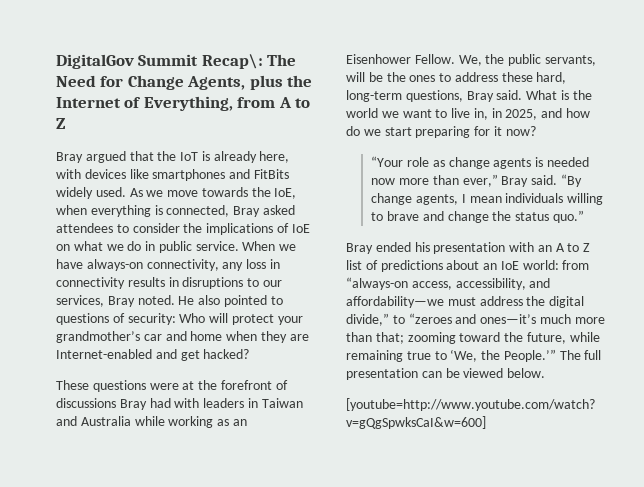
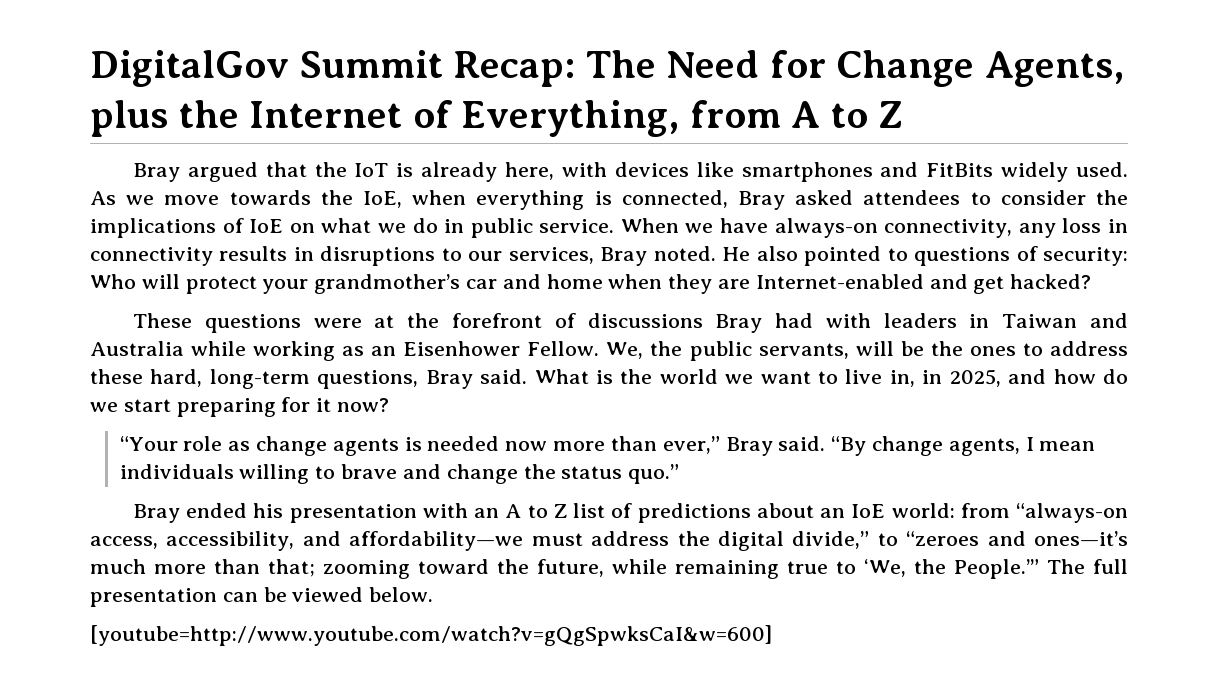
[201,54,263,69] Recap\: -> [453,51,576,87] Recap:

